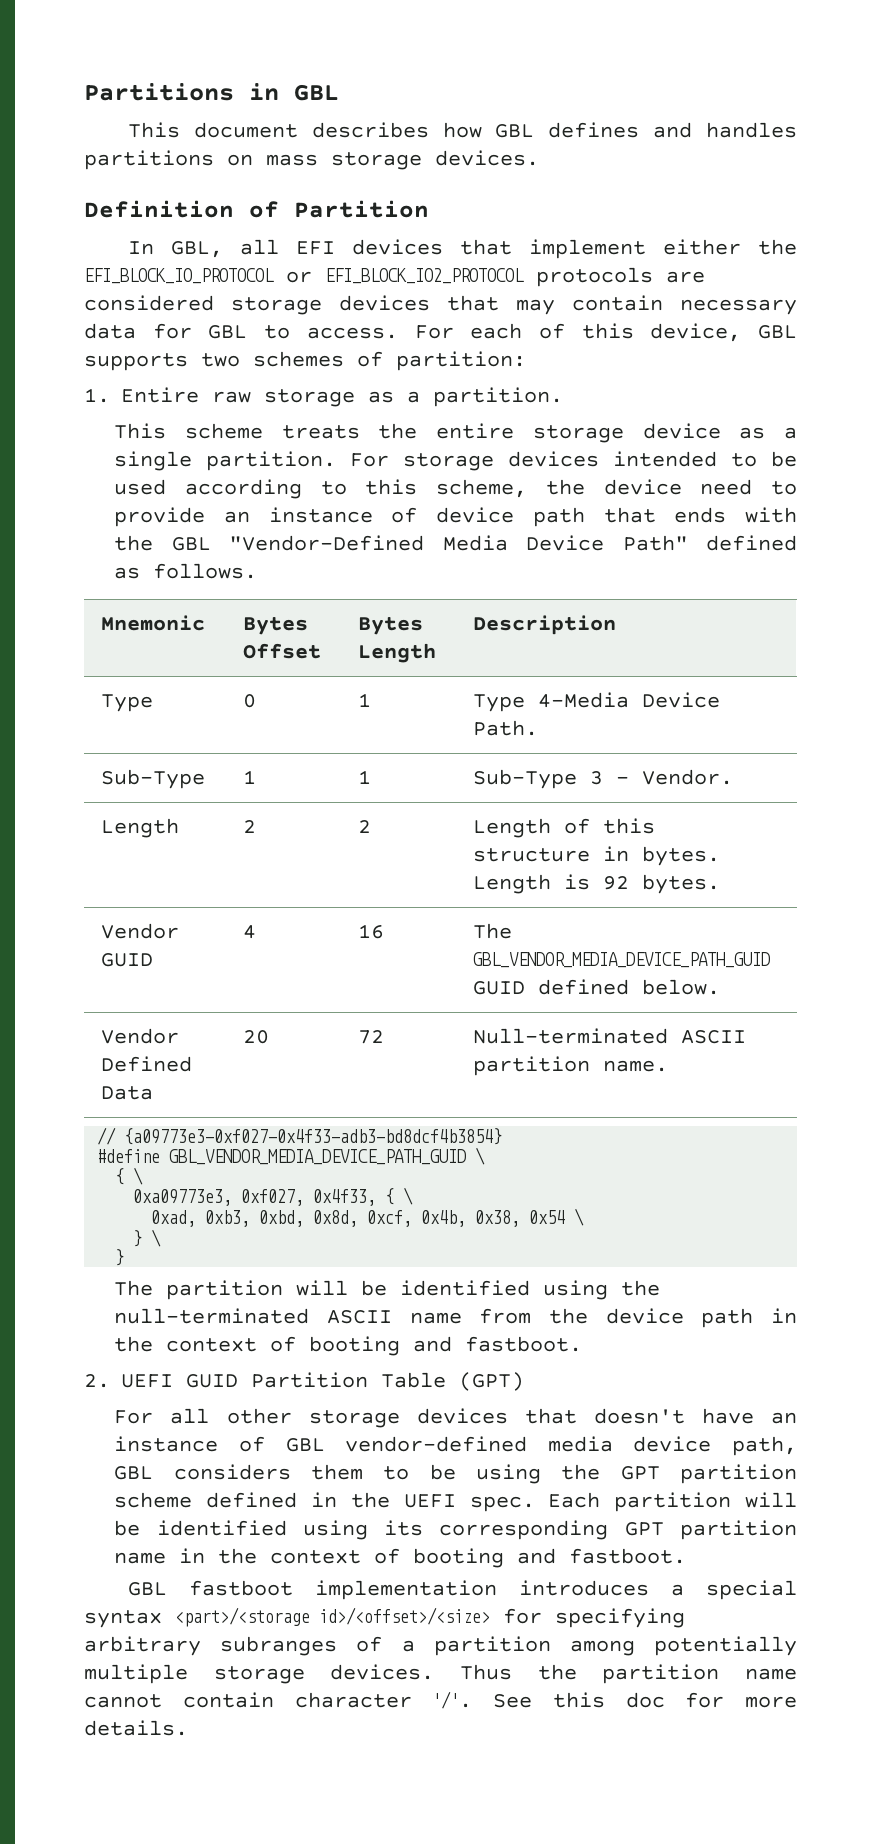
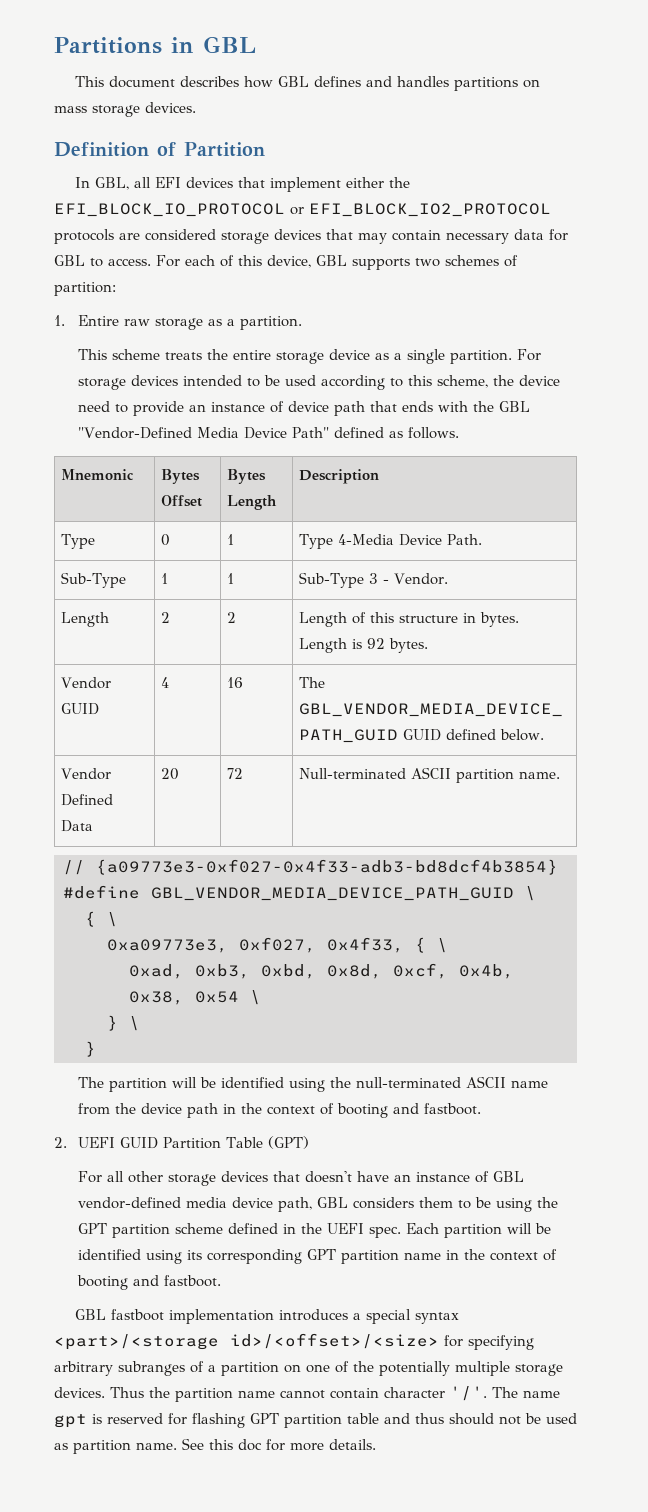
[569,1640,635,1656] among -> [284,1361,374,1373] on one of the
(473, 1700) none -> [492,1387,560,1398] [54,1413,577,1428] [54,1440,177,1454] The name gpt is reserved for flashing GPT partition table and thus should not be used as partition name.

